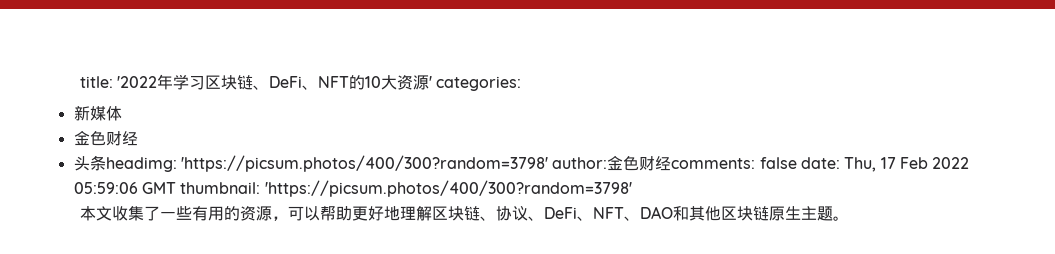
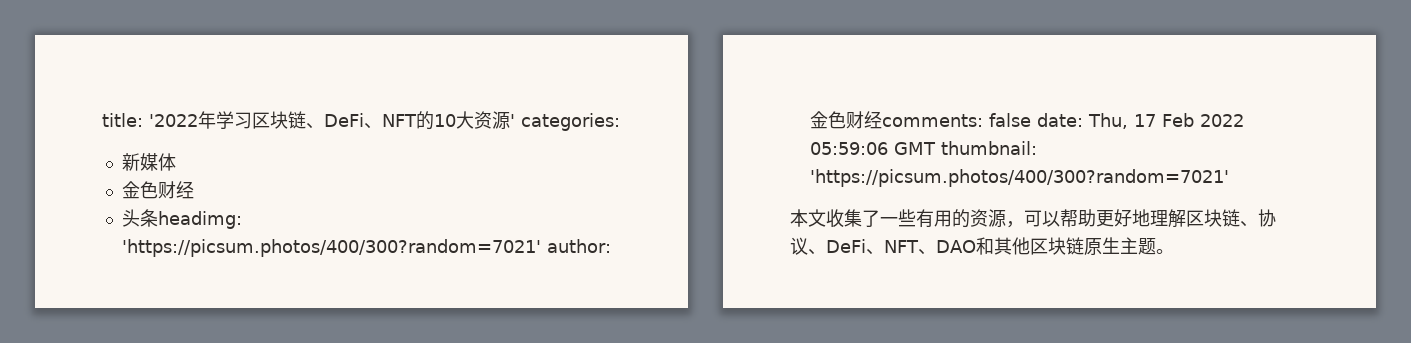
[180,155,548,172] 'https://picsum.photos/400/300?random=3798' -> [121,239,541,257] 'https://picsum.photos/400/300?random=7021'
[264,180,632,197] 'https://picsum.photos/400/300?random=3798' -> [809,169,1229,187] 'https://picsum.photos/400/300?random=7021'

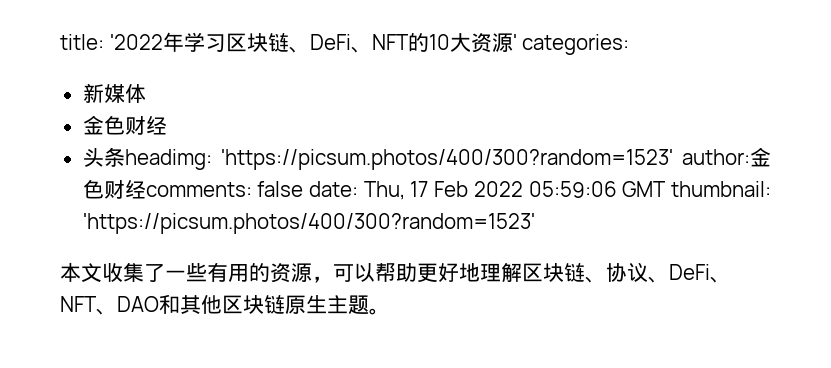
[121,239,541,257] 'https://picsum.photos/400/300?random=7021' -> [220,149,673,170] 'https://picsum.photos/400/300?random=1523'
[809,169,1229,187] 'https://picsum.photos/400/300?random=7021' -> [82,213,535,234] 'https://picsum.photos/400/300?random=1523'

